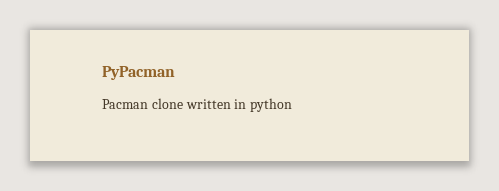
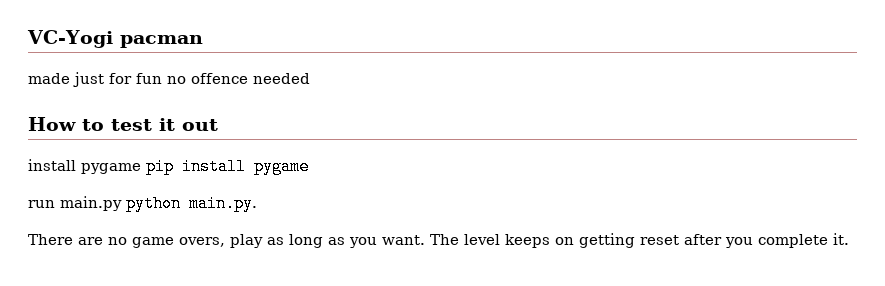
[102,66,175,80] [102,98,293,112] PyPacman // Pacman clone written in python -> [27,30,203,48] [28,72,310,87] [28,117,218,131] [28,158,309,175] [28,195,257,212] [28,233,849,248] VC-Yogi pacman // made just for fun no offence needed // How to test it out // install pygame pip install pygame // run main.py python main.py. // There are no game overs, play as long as you want. The level keeps on getting reset after you complete it.

